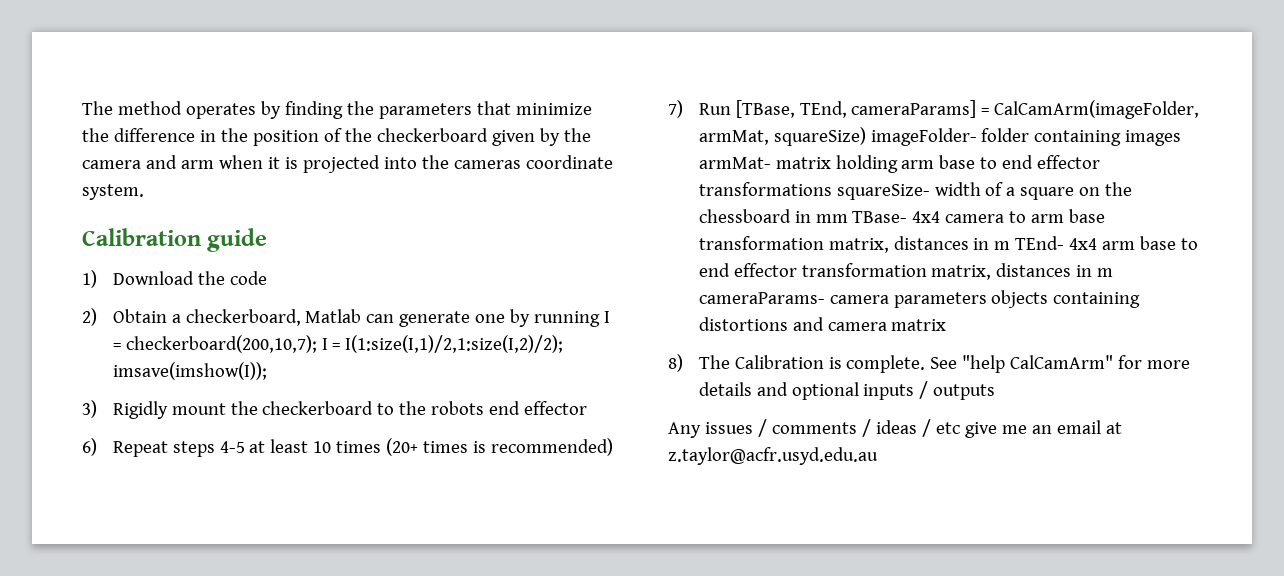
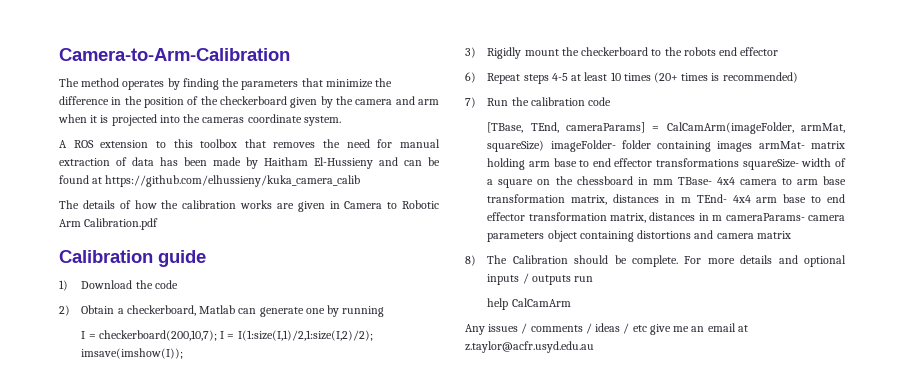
(82, 108) none -> [59,48,290,61] Camera-to-Arm-Calibration //
(144, 192) none -> [59,139,440,148] [59,157,440,169] [59,175,361,187] [59,200,439,212] [59,218,159,230] // A ROS extension to this toolbox that removes the need for manual extraction of data has been made by Haitham El-Hussieny and can be found at https://github.com/elhussieny/kuka_camera_calib // The details of how the calibration works are given in Camera to Robotic Arm Calibration.pdf
(601, 319) none -> (385, 311) //
(731, 109) none -> [511,97,612,106] the calibration code //
[991,290,1049,308] objects -> [547,230,577,242] object
[828,355,1143,373] is complete. See "help CalCamArm" for -> [574,255,702,267] should be complete. For
(996, 392) none -> [574,276,594,282] [487,298,571,310] run // help CalCamArm

